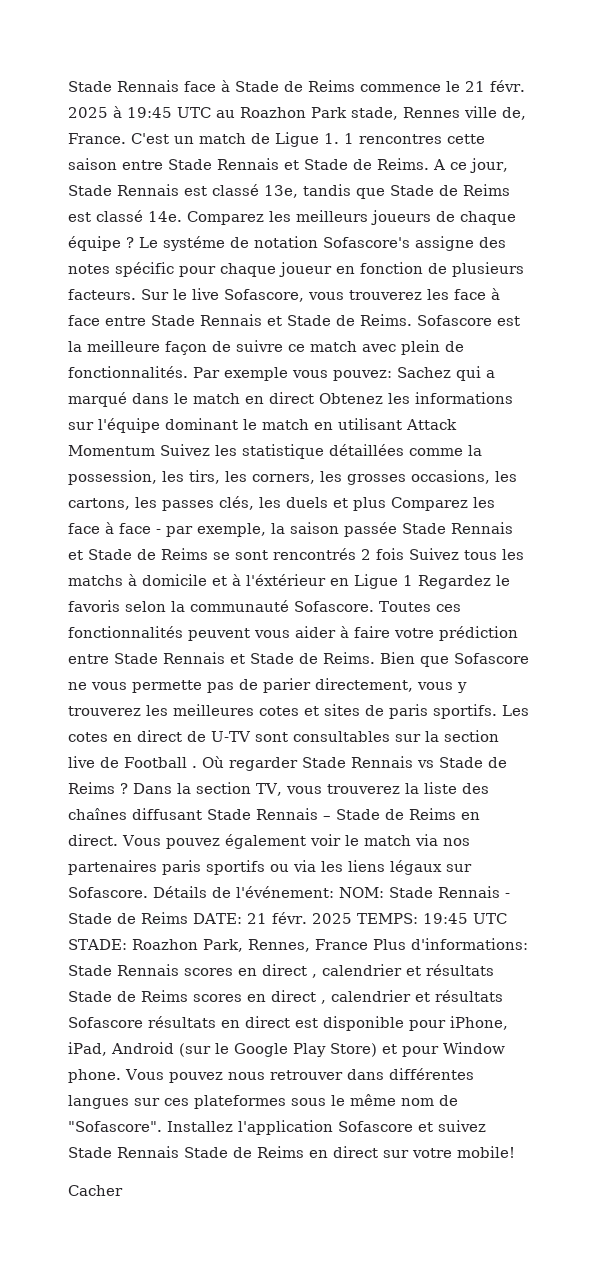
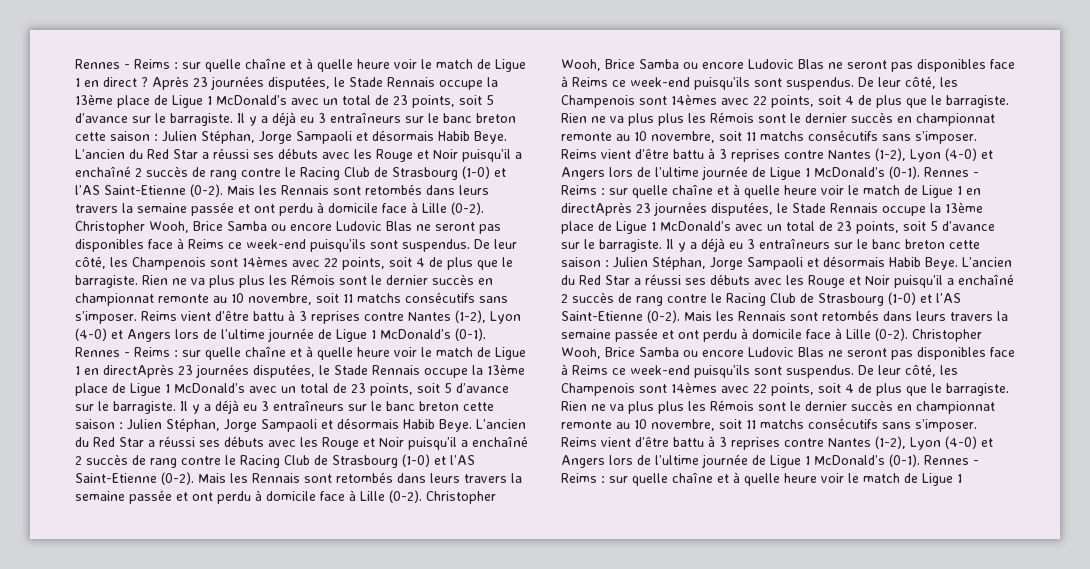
[68,80,525,92] [68,106,526,120] [68,132,485,147] [68,158,508,173] [68,184,510,199] [68,210,516,225] [68,236,506,251] [68,262,524,277] [68,288,500,302] [68,314,520,326] [68,340,464,355] [68,366,495,381] [68,392,513,407] [68,418,457,433] [68,444,482,459] [68,470,517,485] [68,496,495,511] [68,522,513,537] [68,548,524,560] [68,574,510,589] [68,600,461,612] [68,626,518,641] [68,652,529,667] [68,678,467,693] [68,704,529,719] [68,730,499,742] [68,756,507,771] [68,782,489,796] [68,808,480,820] [68,834,470,849] [68,860,472,875] [68,886,510,898] [68,912,507,924] [68,938,528,952] [68,964,494,978] [68,990,503,1004] [68,1016,508,1031] [68,1042,505,1057] [68,1068,474,1083] [68,1094,458,1109] [68,1120,486,1135] [68,1146,515,1158] [68,1185,123,1196] Stade Rennais face à Stade de Reims commence le 21 févr. 2025 à 19:45 UTC au Roazhon Park stade, Rennes ville de, France. C'est un match de Ligue 1. 1 rencontres cette saison entre Stade Rennais et Stade de Reims. A ce jour, Stade Rennais est classé 13e, tandis que Stade de Reims est classé 14e. Comparez les meilleurs joueurs de chaque équipe ? Le systéme de notation Sofascore's assigne des notes spécific pour chaque joueur en fonction de plusieurs facteurs. Sur le live Sofascore, vous trouverez les face à face entre Stade Rennais et Stade de Reims. Sofascore est la meilleure façon de suivre ce match avec plein de fonctionnalités. Par exemple vous pouvez: Sachez qui a marqué dans le match en direct Obtenez les informations sur l'équipe dominant le match en utilisant Attack Momentum Suivez les statistique détaillées comme la possession, les tirs, les corners, les grosses occasions, les cartons, les passes clés, les duels et plus Comparez les face à face - par exemple, la saison passée Stade Rennais et Stade de Reims se sont rencontrés 2 fois Suivez tous les matchs à domicile et à l'éxtérieur en Ligue 1 Regardez le favoris selon la communauté Sofascore. Toutes ces fonctionnalités peuvent vous aider à faire votre prédiction entre Stade Rennais et Stade de Reims. Bien que Sofascore ne vous permette pas de parier directement, vous y trouverez les meilleures cotes et sites de paris sportifs. Les cotes en direct de U-TV sont consultables sur la section live de Football . Où regarder Stade Rennais vs Stade de Reims ? Dans la section TV, vous trouverez la liste des chaînes diffusant Stade Rennais – Stade de Reims en direct. Vous pouvez également voir le match via nos partenaires paris sportifs ou via les liens légaux sur Sofascore. Détails de l'événement: NOM: Stade Rennais - Stade de Reims DATE: 21 févr. 2025 TEMPS: 19:45 UTC STADE: Roazhon Park, Rennes, France Plus d'informations: Stade Rennais scores en direct , calendrier et résultats Stade de Reims scores en direct , calendrier et résultats Sofascore résultats en direct est disponible pour iPhone, iPad, Android (sur le Google Play Store) et pour Window phone. Vous pouvez nous retrouver dans différentes langues sur ces plateformes sous le même nom de "Sofascore". Installez l'application Sofascore et suivez Stade Rennais Stade de Reims en direct sur votre mobile! // Cacher -> [75,58,526,72] [75,76,498,90] [75,94,494,108] [75,112,516,126] [75,130,507,144] [75,148,522,162] [75,166,506,180] [75,184,489,197] [75,202,484,216] [75,221,501,234] [75,238,517,252] [75,256,513,270] [75,274,493,288] [75,292,508,306] [75,310,521,324] [75,328,486,342] [75,346,526,360] [75,364,525,378] [75,383,509,396] [75,400,494,414] [75,418,526,432] [75,436,528,450] [75,454,475,468] [75,472,522,485] [75,490,496,504] [561,59,1015,72] [561,76,958,90] [561,94,1009,108] [561,112,995,126] [561,130,977,144] [561,148,993,162] [561,166,979,180] [561,184,981,198] [561,202,983,216] [561,221,995,234] [561,238,980,252] [561,256,1012,270] [561,274,1014,288] [561,292,961,306] [561,310,1008,323] [561,328,982,342] [561,347,1015,360] [561,364,958,378] [561,382,1009,396] [561,400,995,414] [561,418,977,432] [561,436,993,450] [561,454,979,468] [561,472,962,486] Rennes - Reims : sur quelle chaîne et à quelle heure voir le match de Ligue 1 en direct ? Après 23 journées disputées, le Stade Rennais occupe la 13ème place de Ligue 1 McDonald’s avec un total de 23 points, soit 5 d’avance sur le barragiste. Il y a déjà eu 3 entraîneurs sur le banc breton cette saison : Julien Stéphan, Jorge Sampaoli et désormais Habib Beye. L’ancien du Red Star a réussi ses débuts avec les Rouge et Noir puisqu’il a enchaîné 2 succès de rang contre le Racing Club de Strasbourg (1-0) et l’AS Saint-Etienne (0-2). Mais les Rennais sont retombés dans leurs travers la semaine passée et ont perdu à domicile face à Lille (0-2). Christopher Wooh, Brice Samba ou encore Ludovic Blas ne seront pas disponibles face à Reims ce week-end puisqu’ils sont suspendus. De leur côté, les Champenois sont 14èmes avec 22 points, soit 4 de plus que le barragiste. Rien ne va plus plus les Rémois sont le dernier succès en championnat remonte au 10 novembre, soit 11 matchs consécutifs sans s’imposer. Reims vient d’être battu à 3 reprises contre Nantes (1-2), Lyon (4-0) et Angers lors de l’ultime journée de Ligue 1 McDonald’s (0-1). Rennes - Reims : sur quelle chaîne et à quelle heure voir le match de Ligue 1 en directAprès 23 journées disputées, le Stade Rennais occupe la 13ème place de Ligue 1 McDonald’s avec un total de 23 points, soit 5 d’avance sur le barragiste. Il y a déjà eu 3 entraîneurs sur le banc breton cette saison : Julien Stéphan, Jorge Sampaoli et désormais Habib Beye. L’ancien du Red Star a réussi ses débuts avec les Rouge et Noir puisqu’il a enchaîné 2 succès de rang contre le Racing Club de Strasbourg (1-0) et l’AS Saint-Etienne (0-2). Mais les Rennais sont retombés dans leurs travers la semaine passée et ont perdu à domicile face à Lille (0-2). Christopher Wooh, Brice Samba ou encore Ludovic Blas ne seront pas disponibles face à Reims ce week-end puisqu’ils sont suspendus. De leur côté, les Champenois sont 14èmes avec 22 points, soit 4 de plus que le barragiste. Rien ne va plus plus les Rémois sont le dernier succès en championnat remonte au 10 novembre, soit 11 matchs consécutifs sans s’imposer. Reims vient d’être battu à 3 reprises contre Nantes (1-2), Lyon (4-0) et Angers lors de l’ultime journée de Ligue 1 McDonald’s (0-1). Rennes - Reims : sur quelle chaîne et à quelle heure voir le match de Ligue 1 en directAprès 23 journées disputées, le Stade Rennais occupe la 13ème place de Ligue 1 McDonald’s avec un total de 23 points, soit 5 d’avance sur le barragiste. Il y a déjà eu 3 entraîneurs sur le banc breton cette saison : Julien Stéphan, Jorge Sampaoli et désormais Habib Beye. L’ancien du Red Star a réussi ses débuts avec les Rouge et Noir puisqu’il a enchaîné 2 succès de rang contre le Racing Club de Strasbourg (1-0) et l’AS Saint-Etienne (0-2). Mais les Rennais sont retombés dans leurs travers la semaine passée et ont perdu à domicile face à Lille (0-2). Christopher Wooh, Brice Samba ou encore Ludovic Blas ne seront pas disponibles face à Reims ce week-end puisqu’ils sont suspendus. De leur côté, les Champenois sont 14èmes avec 22 points, soit 4 de plus que le barragiste. Rien ne va plus plus les Rémois sont le dernier succès en championnat remonte au 10 novembre, soit 11 matchs consécutifs sans s’imposer. Reims vient d’être battu à 3 reprises contre Nantes (1-2), Lyon (4-0) et Angers lors de l’ultime journée de Ligue 1 McDonald’s (0-1). Rennes - Reims : sur quelle chaîne et à quelle heure voir le match de Ligue 1

